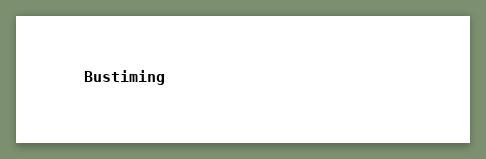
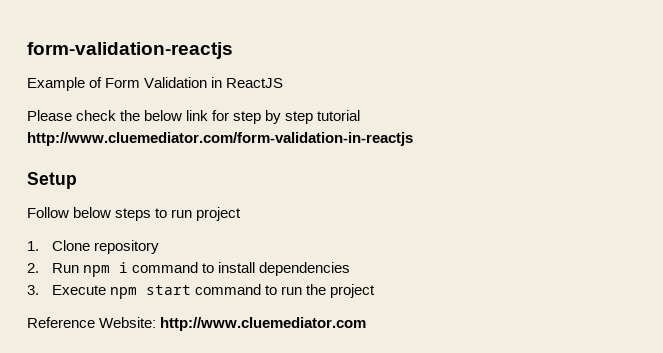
[84,70,165,85] Bustiming -> [27,42,233,59] [27,77,284,91] [27,110,361,124] [27,132,413,146] [27,172,77,189] [27,207,242,221] [27,240,160,254] [27,262,351,277] [27,284,376,299] [27,317,367,331] form-validation-reactjs // Example of Form Validation in ReactJS // Please check the below link for step by step tutorial http://www.cluemediator.com/form-validation-in-reactjs // Setup // Follow below steps to run project // 1. Clone repository // 2. Run npm i command to install dependencies // 3. Execute npm start command to run the project // Reference Website: http://www.cluemediator.com

